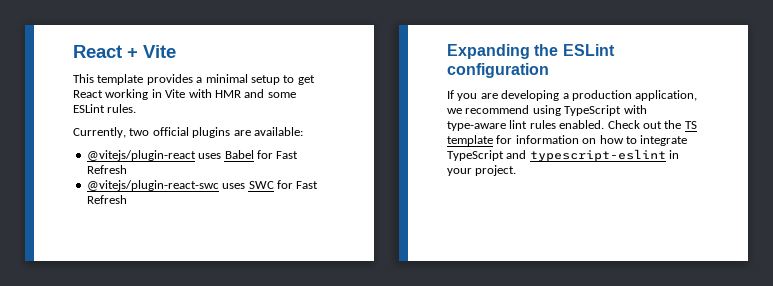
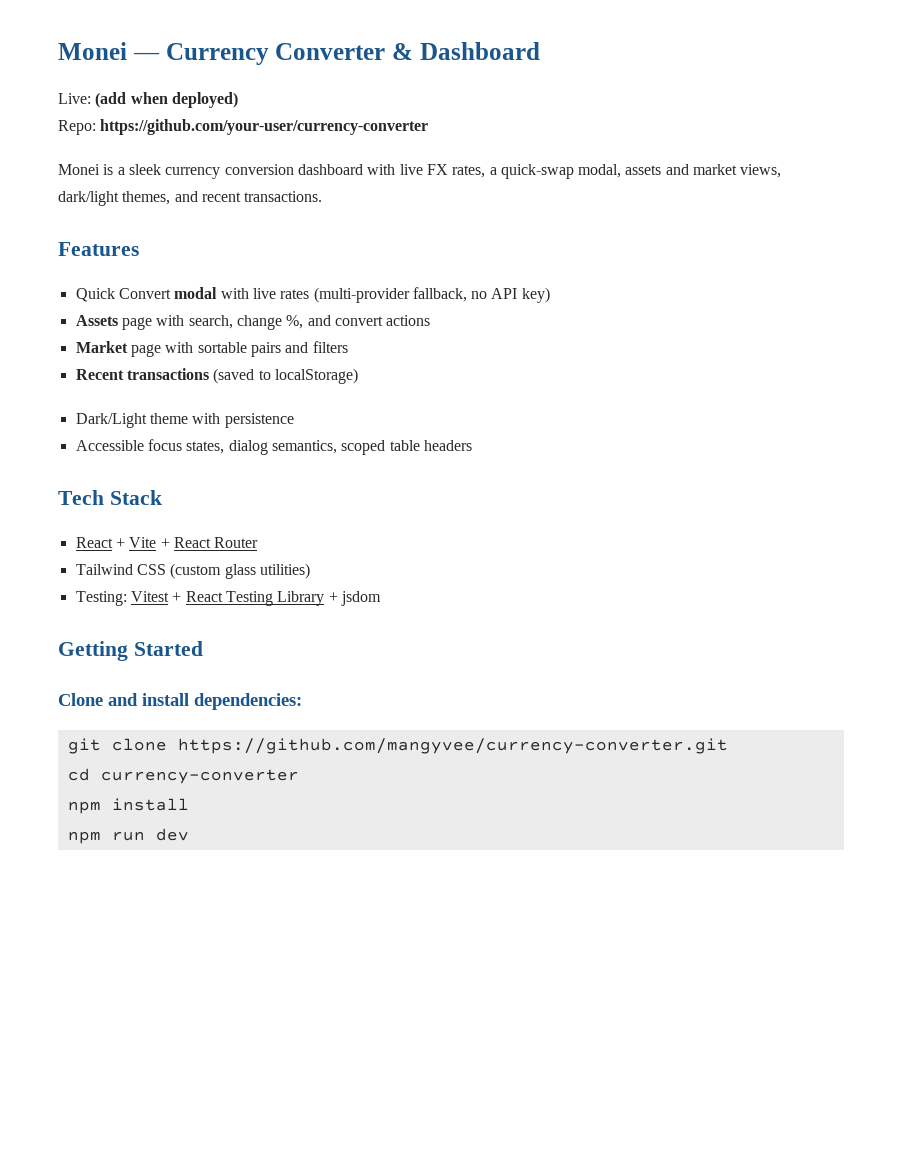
[73,45,176,58] [73,74,315,85] [73,89,296,100] [73,104,137,113] [73,127,303,138] [86,150,299,161] [86,165,127,174] [86,180,319,191] [86,195,127,204] [447,44,615,59] [447,63,549,78] [447,90,698,101] [447,105,647,116] [447,120,697,131] [447,135,688,146] [447,149,680,162] [447,165,517,176] React + Vite // This template provides a minimal setup to get React working in Vite with HMR and some ESLint rules. // Currently, two official plugins are available: // @vitejs/plugin-react uses Babel for Fast Refresh // @vitejs/plugin-react-swc uses SWC for Fast Refresh // Expanding the ESLint configuration // If you are developing a production application, we recommend using TypeScript with type-aware lint rules enabled. Check out the TS template for information on how to integrate TypeScript and typescript-eslint in your project. -> [58,42,540,65] [58,92,238,108] [58,119,429,135] [58,164,782,179] [58,191,323,206] [58,242,139,256] [75,287,550,303] [75,315,431,330] [75,341,348,357] [75,368,358,384] [75,413,294,428] [75,439,472,455] [58,490,162,505] [75,537,259,548] [75,563,310,579] [75,591,381,606] [58,641,203,661] [58,693,302,710] [67,738,728,754] [67,768,299,784] [67,798,189,814] [67,828,189,844] Monei — Currency Converter & Dashboard // Live: (add when deployed) // Repo: https://github.com/your-user/currency-converter // Monei is a sleek currency conversion dashboard with live FX rates, a quick-swap modal, assets and market views, dark/light themes, and recent transactions. // Features // Quick Convert modal with live rates (multi-provider fallback, no API key) // Assets page with search, change %, and convert actions // Market page with sortable pairs and filters // Recent transactions (saved to localStorage) // Dark/Light theme with persistence // Accessible focus states, dialog semantics, scoped table headers // Tech Stack // React + Vite + React Router // Tailwind CSS (custom glass utilities) // Testing: Vitest + React Testing Library + jsdom // Getting Started // Clone and install dependencies: // git clone https://github.com/mangyvee/currency-converter.git // cd currency-converter // npm install // npm run dev

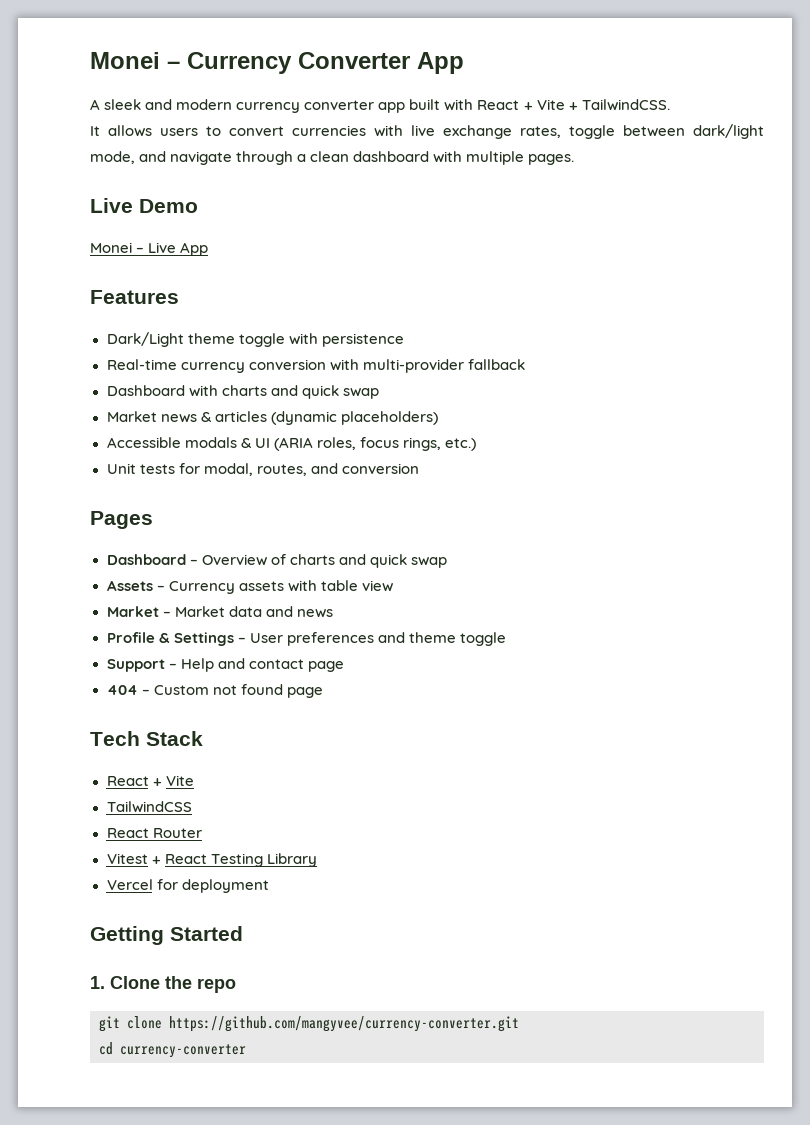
[58,42,160,60] Monei — -> [90,52,180,69] Monei –
[392,42,540,60] [58,92,238,108] [58,119,429,135] [58,164,782,179] [58,191,323,206] [58,242,139,256] [75,287,550,303] [75,315,431,330] [75,341,348,357] [75,368,358,384] & Dashboard // Live: (add when deployed) // Repo: https://github.com/your-user/currency-converter // Monei is a sleek currency conversion dashboard with live FX rates, a quick-swap modal, assets and market views, dark/light themes, and recent transactions. // Features // Quick Convert modal with live rates (multi-provider fallback, no API key) // Assets page with search, change %, and convert actions // Market page with sortable pairs and filters // Recent transactions (saved to localStorage) -> [417,52,464,74] [90,99,670,113] [90,124,764,139] [90,151,575,165] [90,198,198,213] [90,242,209,256] [90,290,179,304] App // A sleek and modern currency converter app built with React + Vite + TailwindCSS. // It allows users to convert currencies with live exchange rates, toggle between dark/light mode, and navigate through a clean dashboard with multiple pages. // Live Demo // Monei – Live App // Features
(188, 418) none -> [238,333,285,347] toggle
[75,439,472,455] Accessible focus states, dialog semantics, scoped table headers -> [106,359,525,373] [106,385,379,399] [106,411,438,425] [106,437,476,451] [106,463,419,476] [90,511,153,529] [106,554,447,568] [106,580,393,594] [106,606,333,618] [106,632,506,646] [106,658,344,672] [106,684,323,698] Real-time currency conversion with multi-provider fallback // Dashboard with charts and quick swap // Market news & articles (dynamic placeholders) // Accessible modals & UI (ARIA roles, focus rings, etc.) // Unit tests for modal, routes, and conversion // Pages // Dashboard – Overview of charts and quick swap // Assets – Currency assets with table view // Market – Market data and news // Profile & Settings – User preferences and theme toggle // Support – Help and contact page // 404 – Custom not found page
[160,538,170,548] + -> [106,801,192,813] // TailwindCSS //
[75,563,310,579] [75,591,127,606] Tailwind CSS (custom glass utilities) // Testing: -> (202, 833) none
[328,591,381,606] + jsdom -> [106,879,269,893] // Vercel for deployment
[58,693,302,710] Clone and install dependencies: -> [90,976,236,993] 1. Clone the repo
[67,798,189,814] [67,828,189,844] // npm install // npm run dev -> (246, 1051) none

